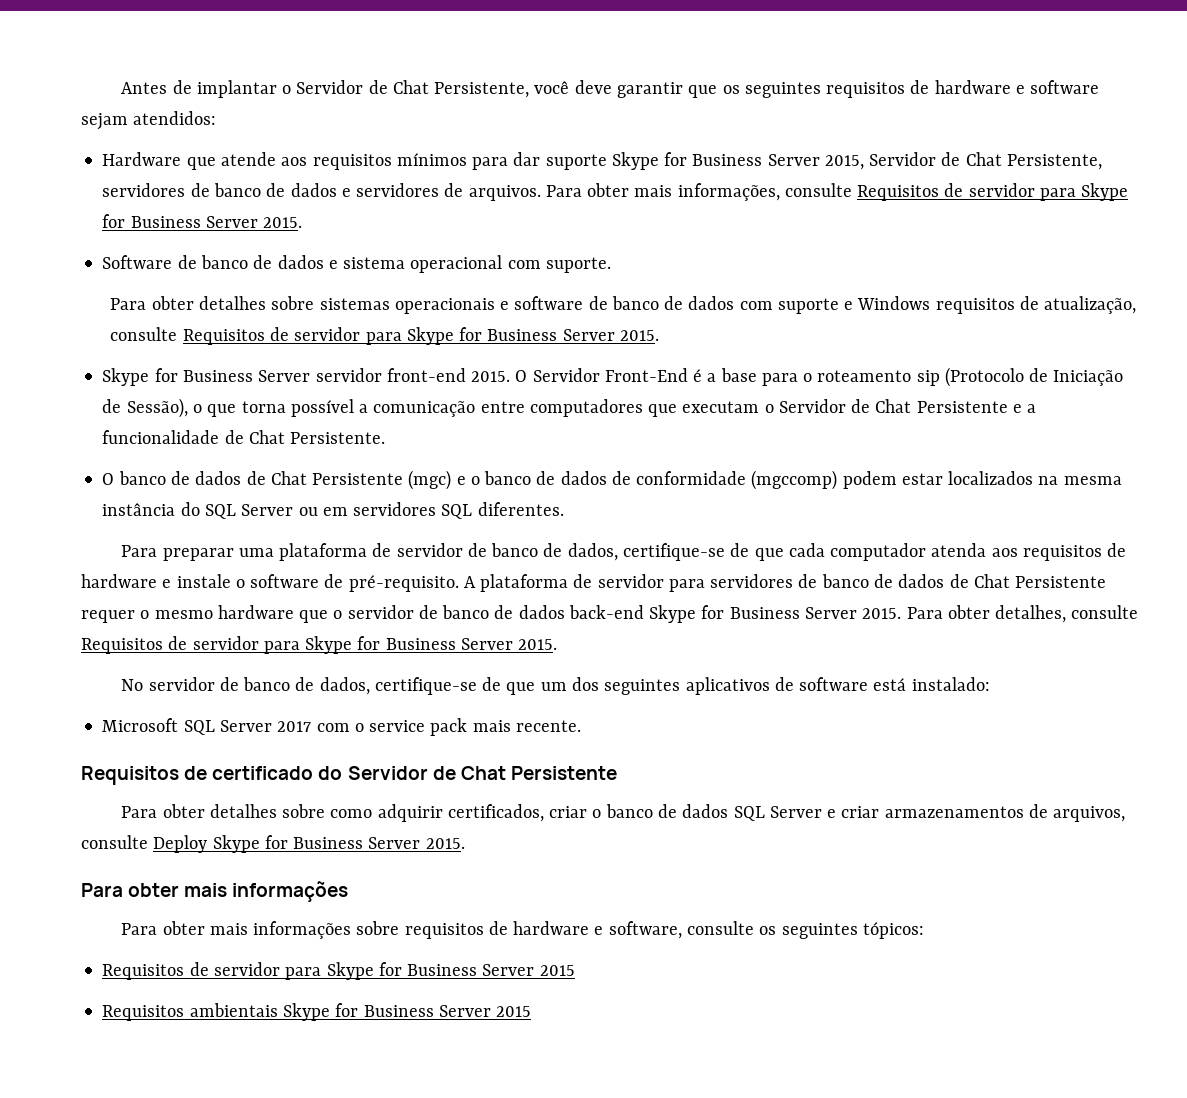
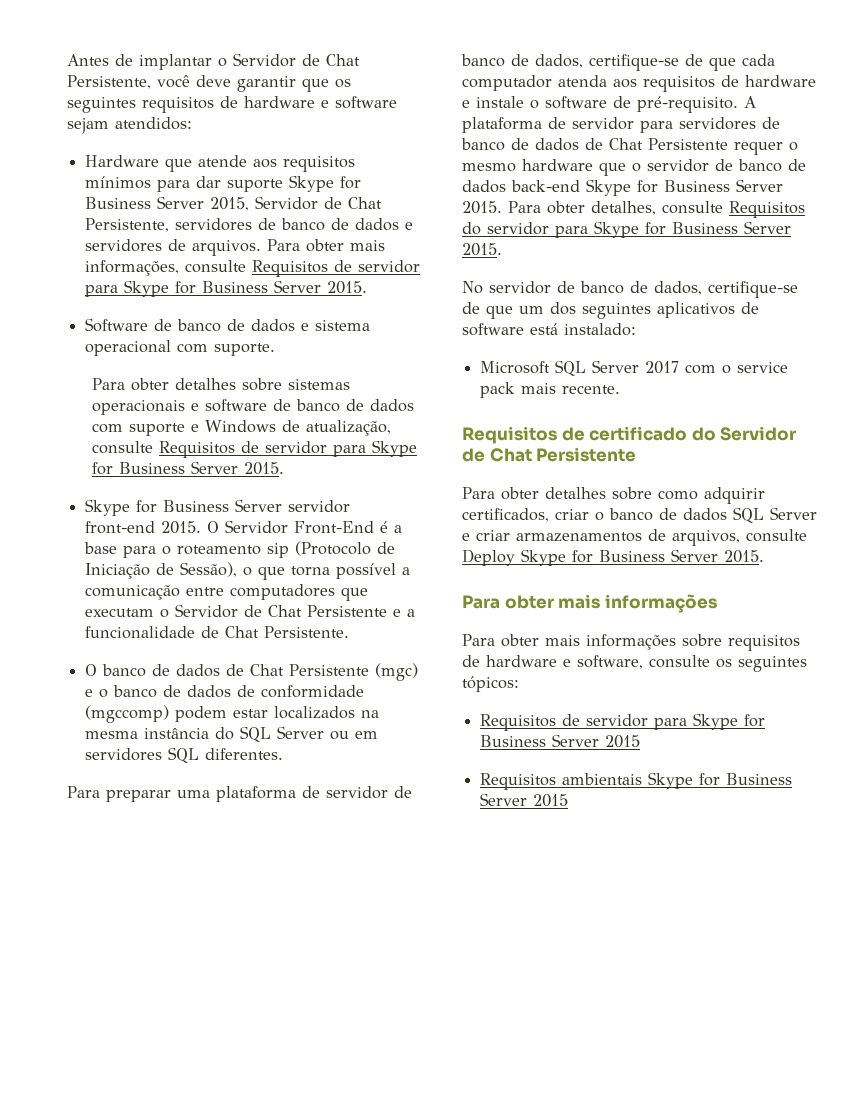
[935,298,1015,314] requisitos -> (276, 426) none
[168,636,188,650] de -> [462,222,481,235] do

